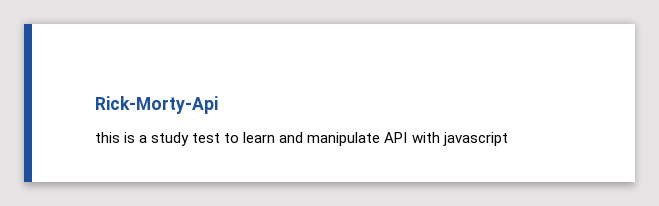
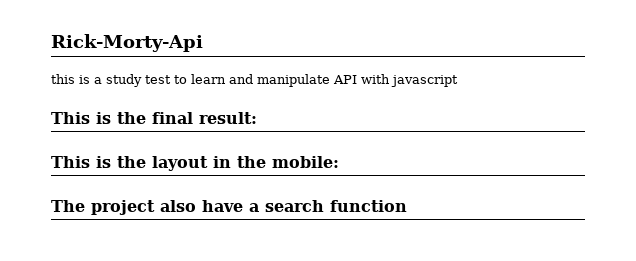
(508, 139) none -> [51,112,257,124] [51,156,339,171] [51,200,407,215] // This is the final result: // This is the layout in the mobile: // The project also have a search function

